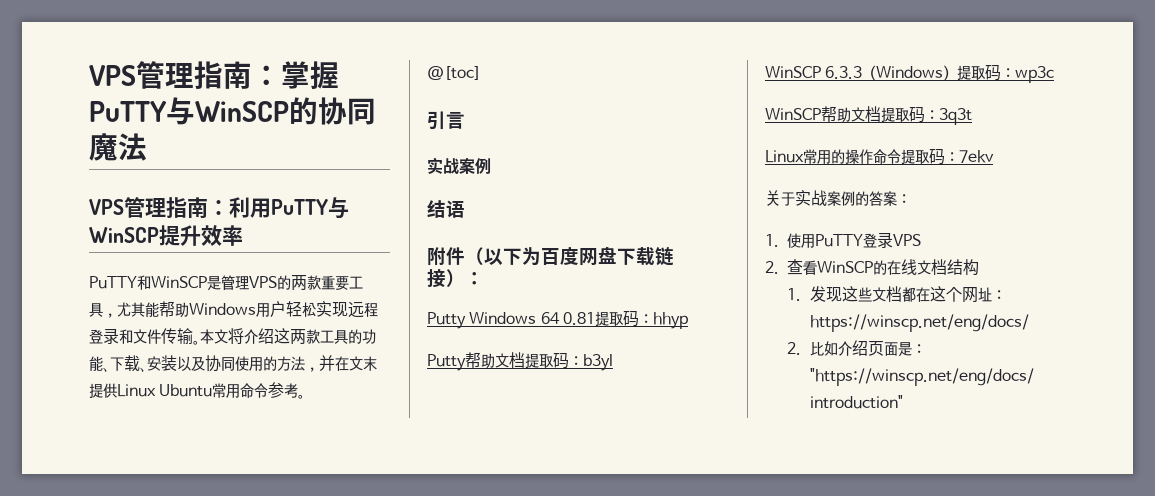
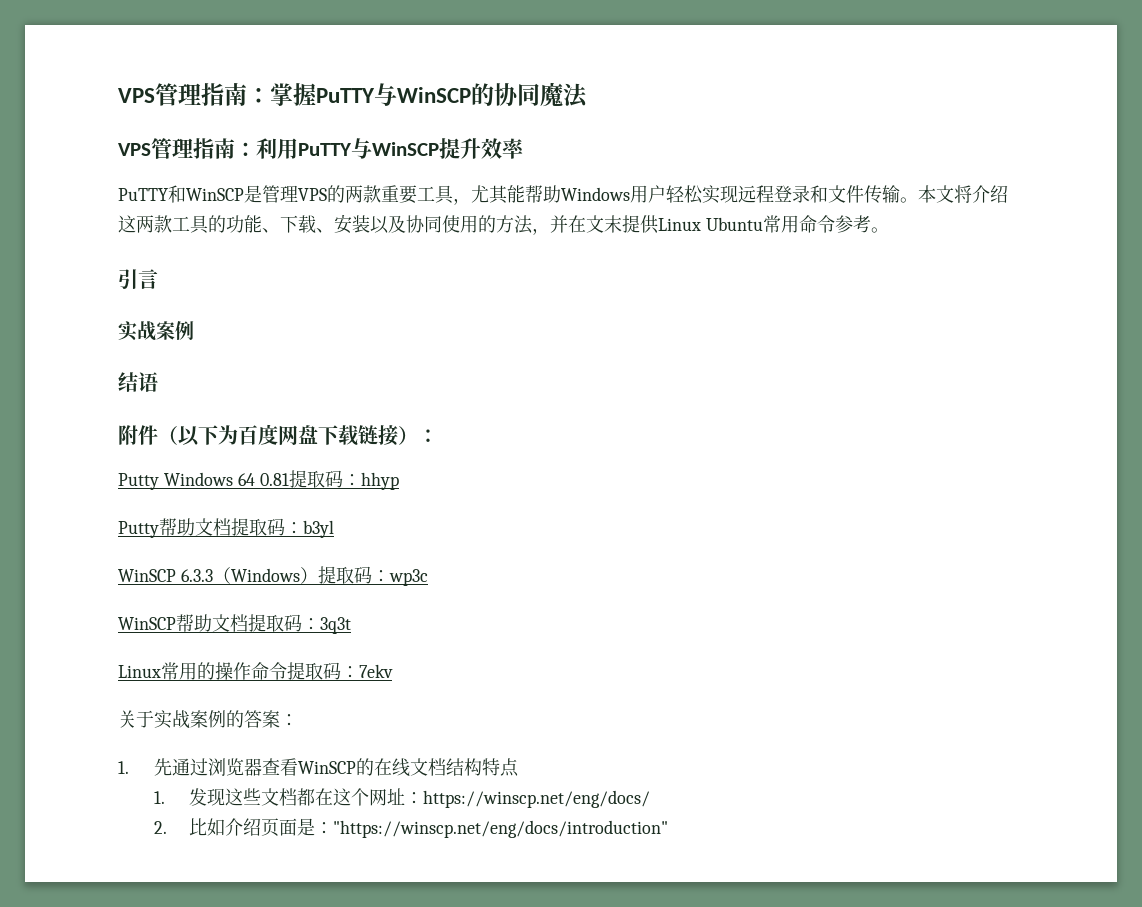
[427,66,481,80] // @[toc] -> (889, 230) none
[787,232,922,248] [765,261,779,274] 使用PuTTY登录VPS // 2. -> [153,758,262,776] 先通过浏览器
(980, 267) none -> [481,758,519,777] 特点

